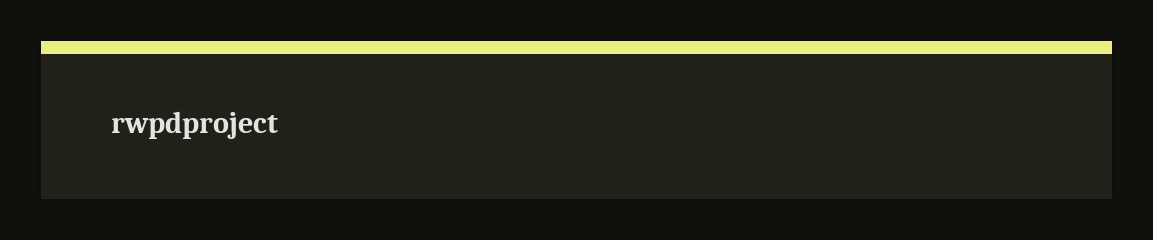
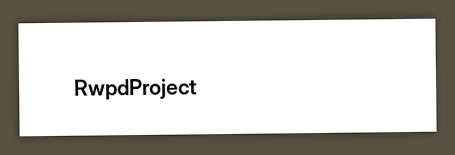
[111,111,278,139] rwpdproject -> [74,78,197,101] RwpdProject

